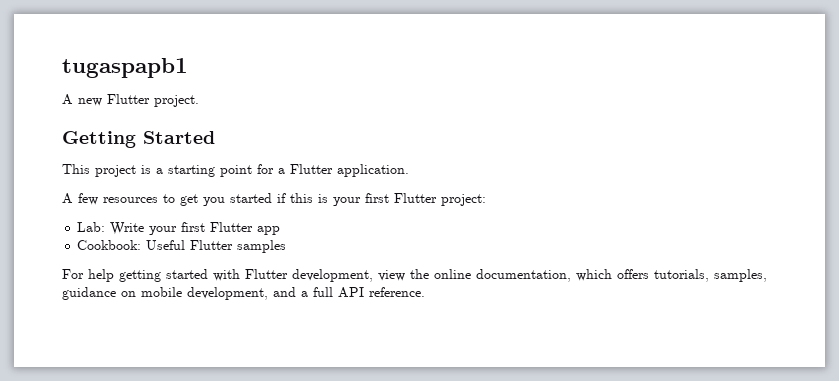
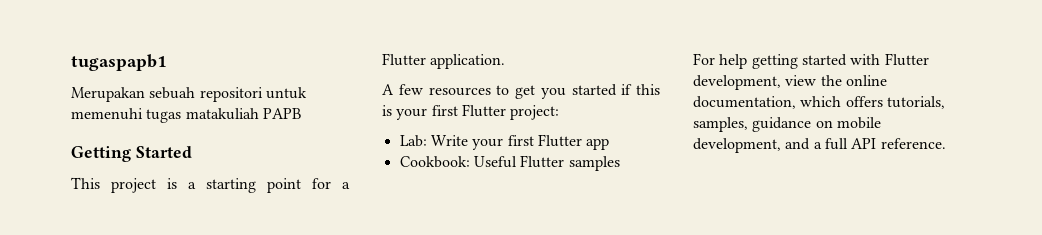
[62,94,199,107] A new Flutter project. -> [71,87,307,102] [71,108,301,123] Merupakan sebuah repositori untuk memenuhi tugas matakuliah PAPB

